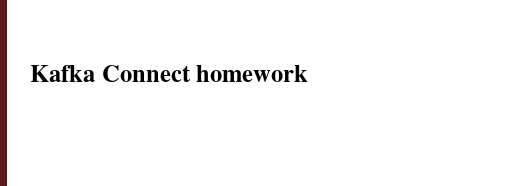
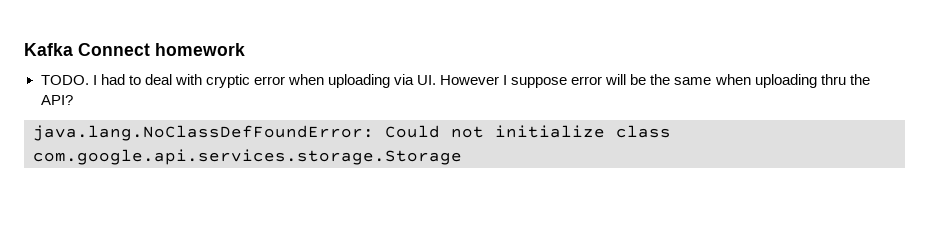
(309, 73) none -> [40,74,870,88] [40,95,73,105] [33,125,671,141] [33,149,462,165] // TODO. I had to deal with cryptic error when uploading via UI. However I suppose error will be the same when uploading thru the API? // java.lang.NoClassDefFoundError: Could not initialize class com.google.api.services.storage.Storage

